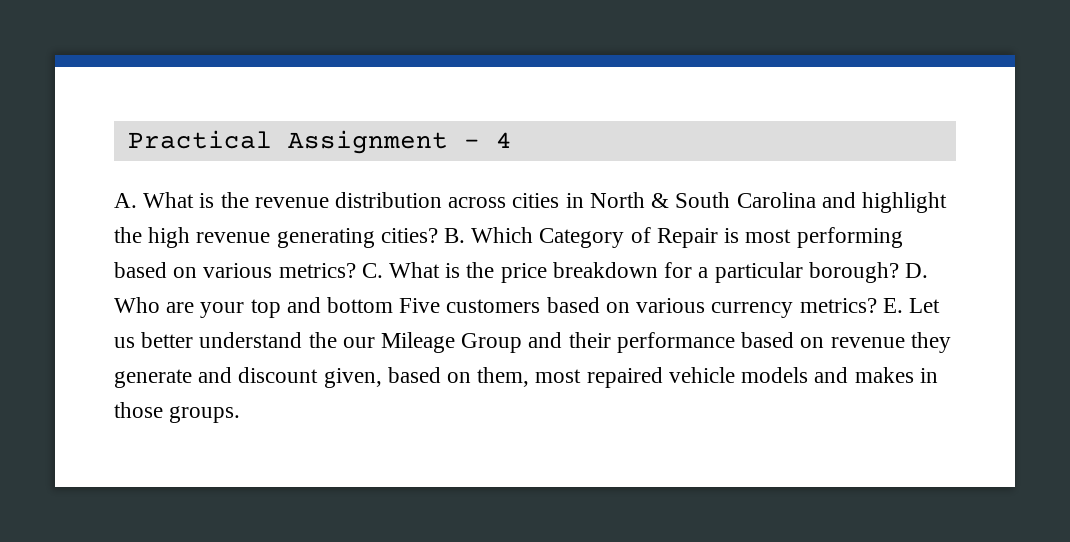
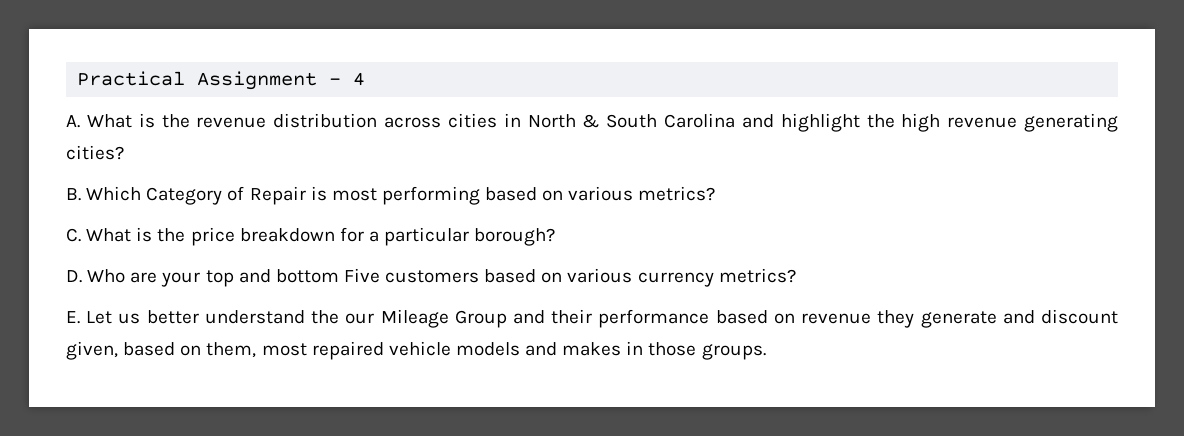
(438, 235) none -> (124, 152) //
(356, 270) none -> (716, 193) //
(899, 272) none -> (556, 237) //
(877, 305) none -> (796, 275) //

